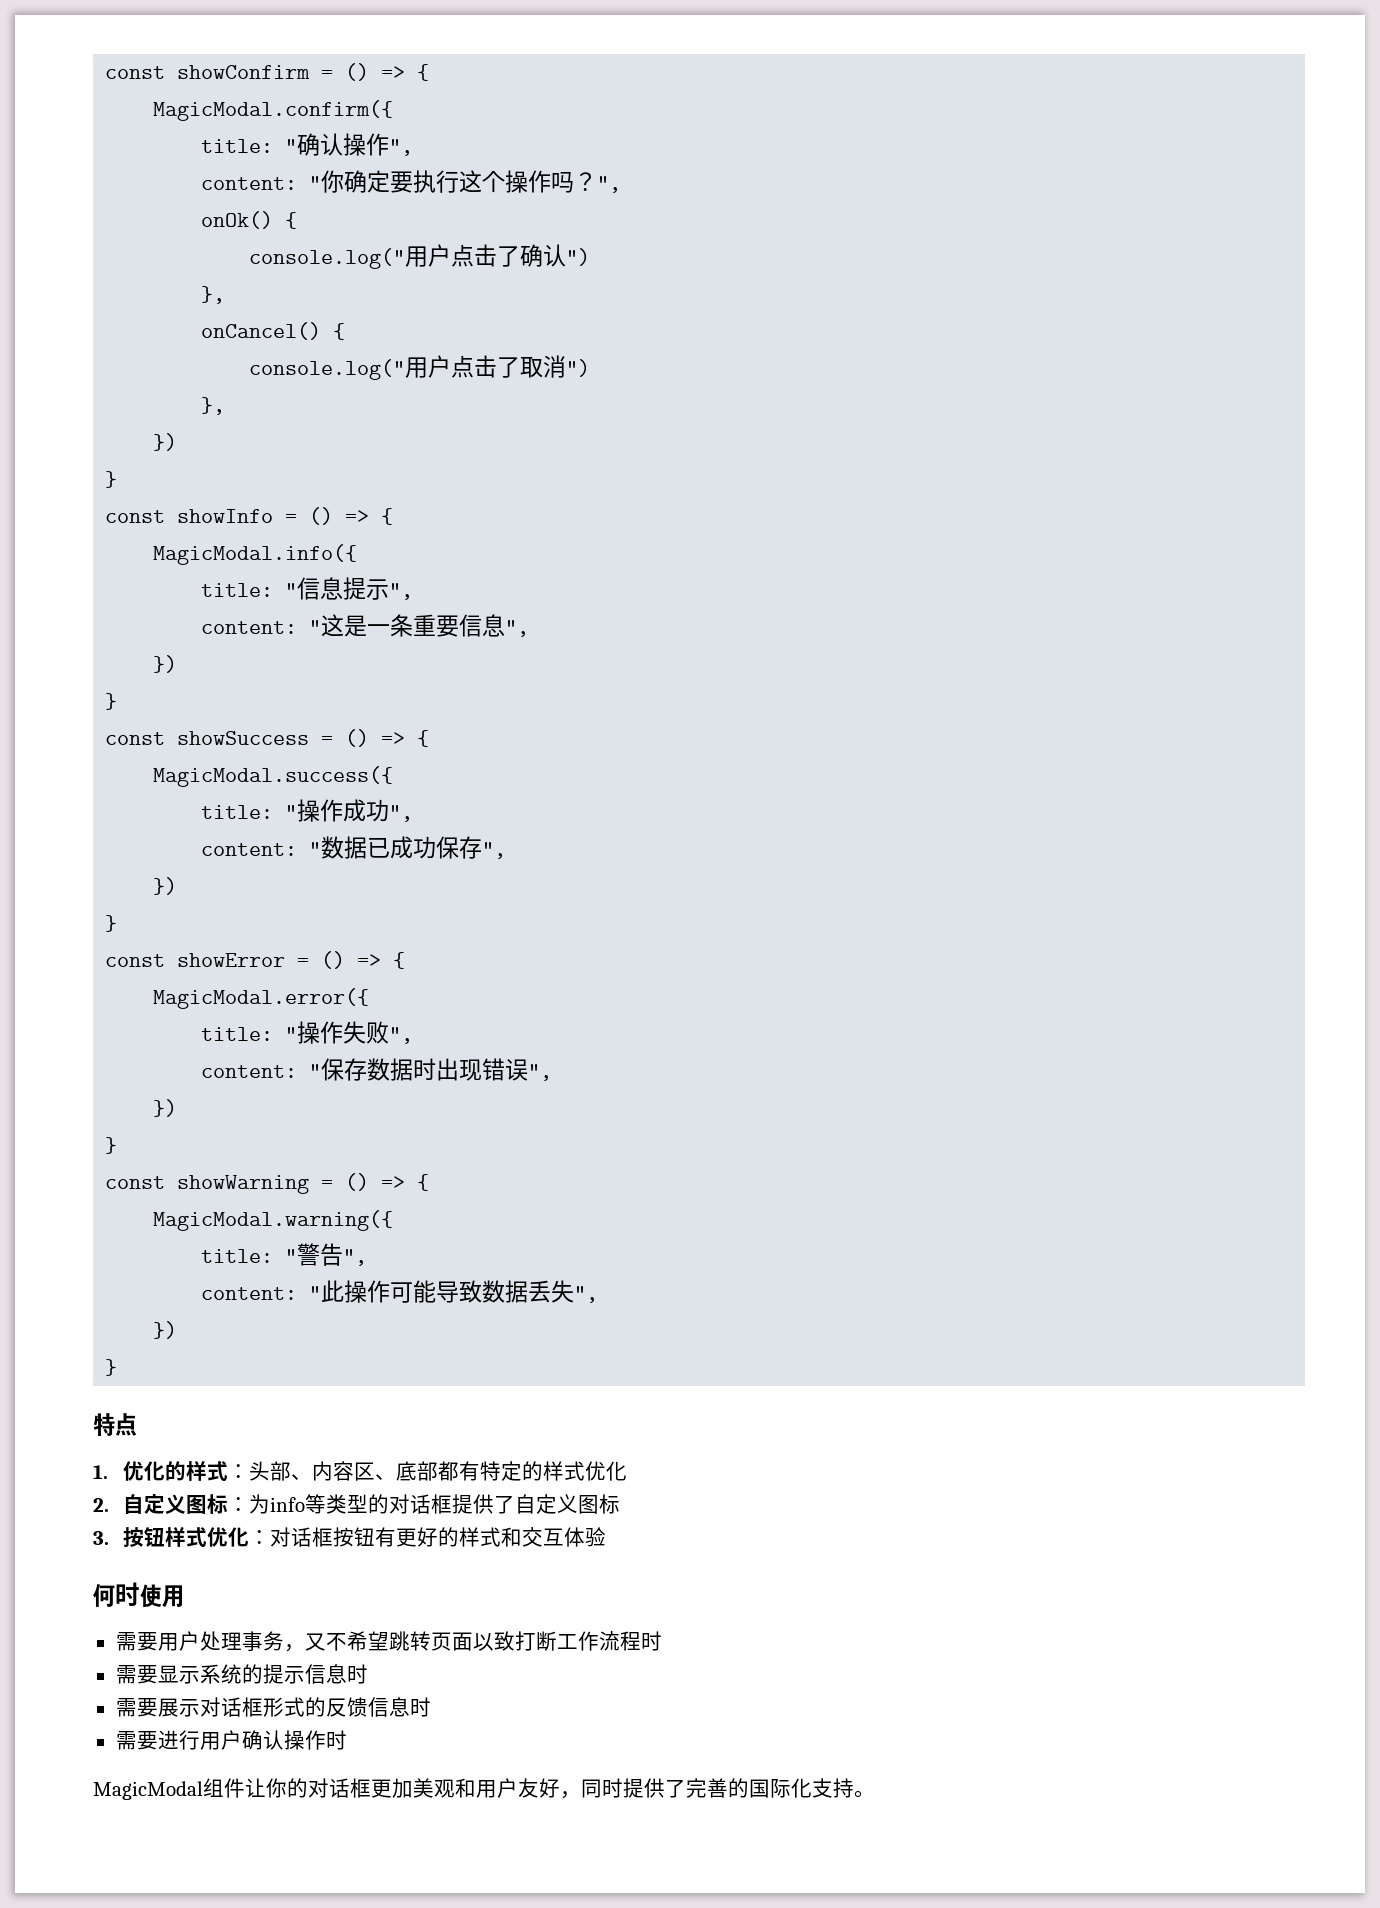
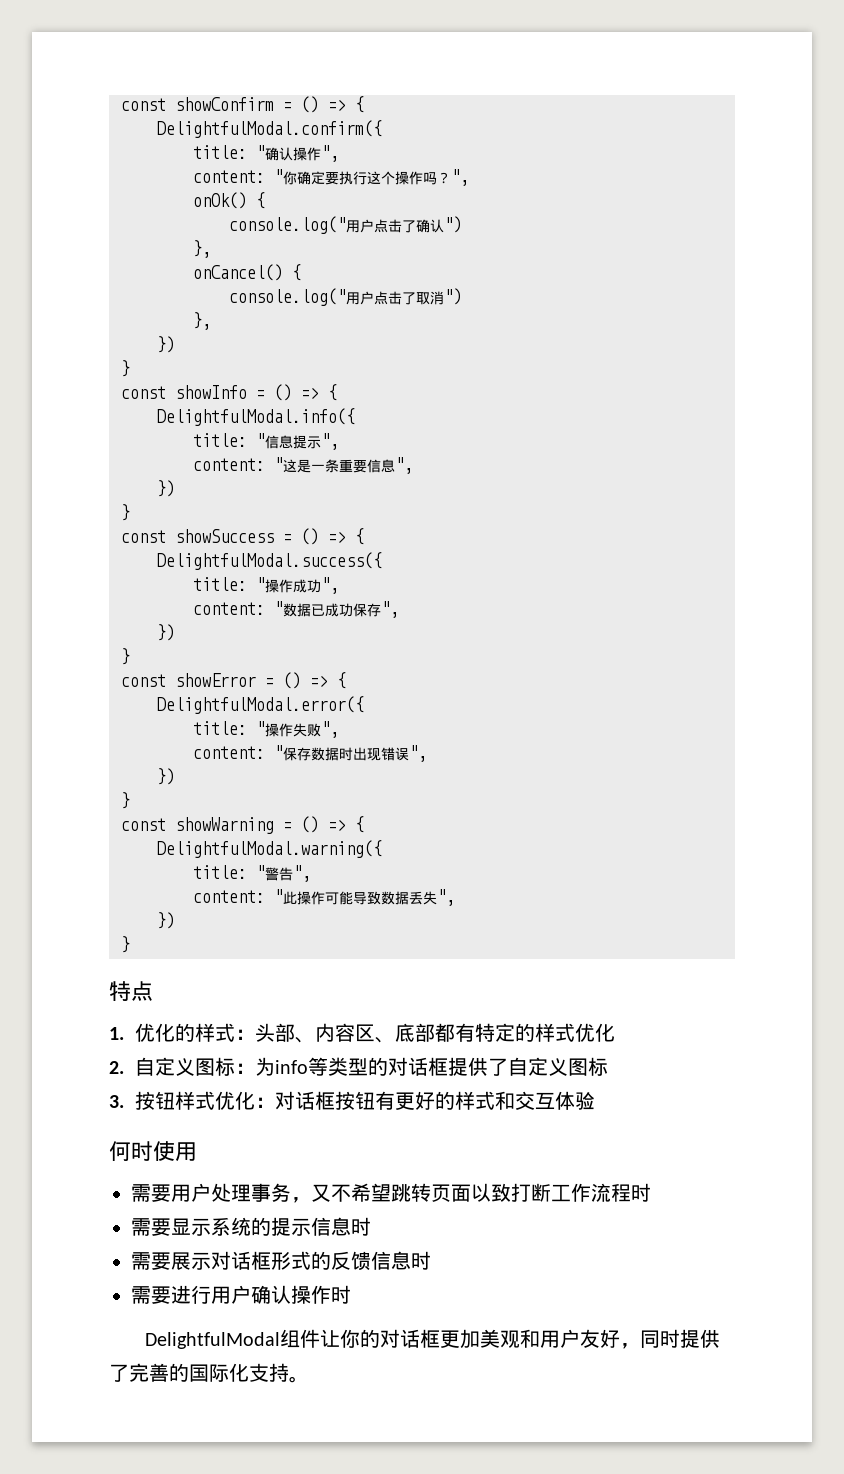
[153,100,394,121] MagicModal.confirm({ -> [157,120,382,138] DelightfulModal.confirm({
[153,544,358,565] MagicModal.info({ -> [157,408,355,426] DelightfulModal.info({
[153,766,394,787] MagicModal.success({ -> [157,552,382,570] DelightfulModal.success({
[153,988,370,1009] MagicModal.error({ -> [157,696,364,714] DelightfulModal.error({
[153,1210,394,1231] MagicModal.warning({ -> [157,840,382,858] DelightfulModal.warning({
[93,1781,203,1800] MagicModal -> [144,1332,280,1349] DelightfulModal

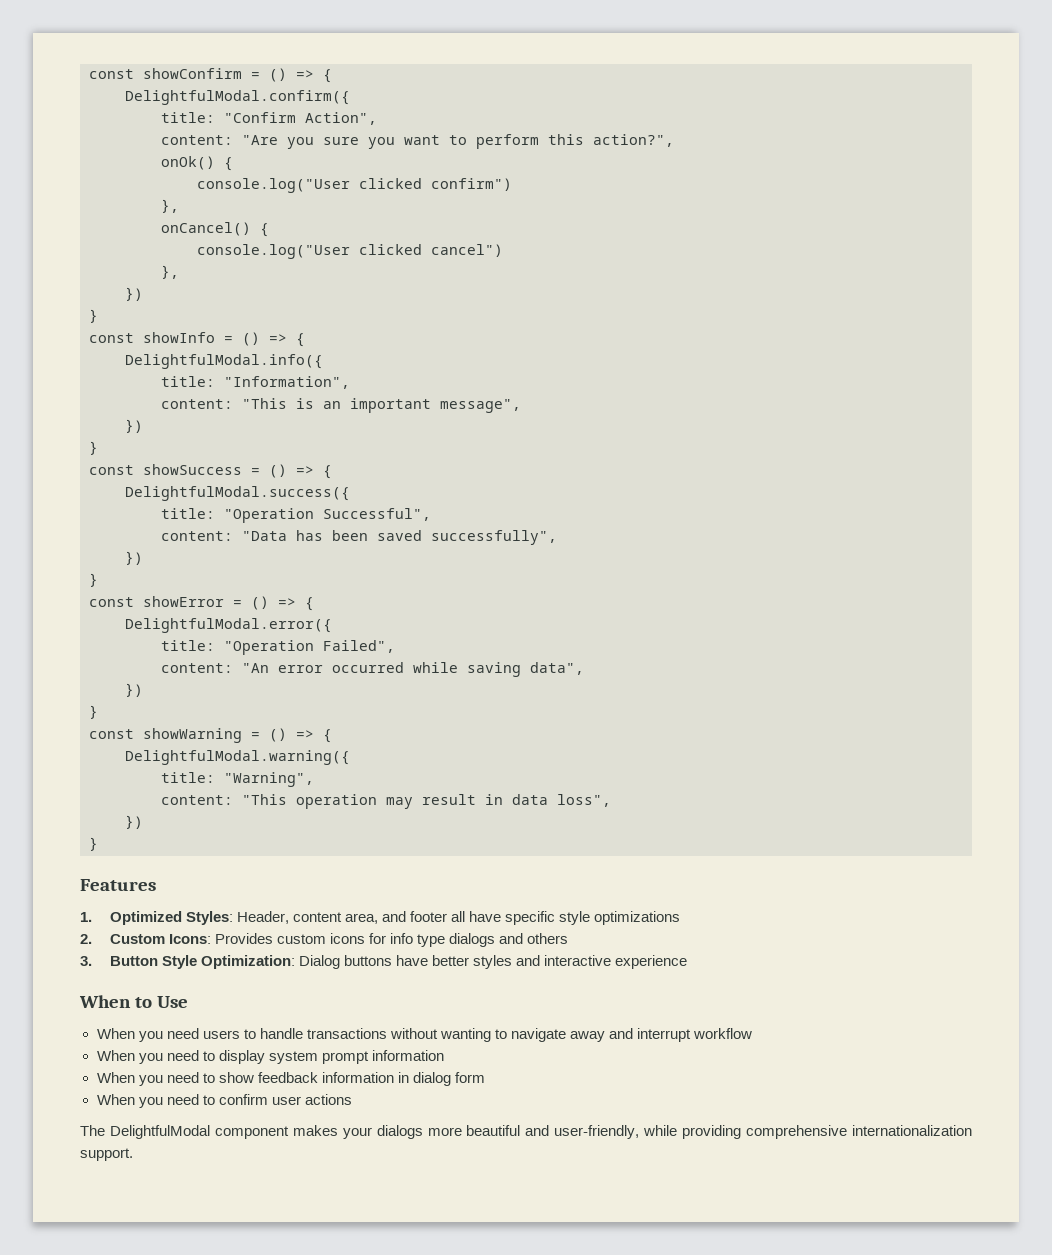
[256,145,339,162] [193,169,469,186] [193,192,265,209] [229,216,462,234] [193,240,211,258] [193,264,301,281] [229,288,462,306] "确认操作", // content: "你确定要执行这个操作吗？", // onOk() { // console.log("用户点击了确认") // }, // onCancel() { // console.log("用户点击了取消") -> [224,112,377,125] [161,134,674,149] [161,156,233,171] [197,178,512,193] [161,199,179,213] [161,222,269,237] [197,244,503,259] "Confirm Action", // content: "Are you sure you want to perform this action?", // onOk() { // console.log("User clicked confirm") // }, // onCancel() { // console.log("User clicked cancel")
[256,433,339,450] [193,457,413,474] "信息提示", // content: "这是一条重要信息", -> [224,376,350,389] [161,398,521,413] "Information", // content: "This is an important message",
[256,577,339,594] [193,601,399,618] "操作成功", // content: "数据已成功保存", -> [224,508,431,523] [161,530,557,545] "Operation Successful", // content: "Data has been saved successfully",
[256,721,339,738] [193,745,427,762] "操作失败", // content: "保存数据时出现错误", -> [224,640,395,655] [161,662,584,677] "Operation Failed", // content: "An error occurred while saving data",
[256,865,311,882] [193,889,455,906] [157,912,175,929] [121,936,130,953] [109,981,153,1001] "警告", // content: "此操作可能导致数据丢失", // }) // } // 特点 -> [224,772,314,787] [161,794,611,809] [125,815,143,829] [89,837,98,851] [80,879,156,891] "Warning", // content: "This operation may result in data loss", // }) // } // Features
[134,1023,615,1043] [109,1057,608,1076] [109,1091,595,1110] [109,1141,197,1161] [131,1183,651,1203] [131,1217,371,1236] [131,1251,431,1271] [131,1285,351,1304] [144,1329,720,1349] [109,1363,309,1383] 优化的样式：头部、内容区、底部都有特定的样式优化 // 2.自定义图标：为info等类型的对话框提供了自定义图标 // 3.按钮样式优化：对话框按钮有更好的样式和交互体验 // 何时使用 // 需要用户处理事务，又不希望跳转页面以致打断工作流程时 // 需要显示系统的提示信息时 // 需要展示对话框形式的反馈信息时 // 需要进行用户确认操作时 // DelightfulModal组件让你的对话框更加美观和用户友好，同时提供了完善的国际化支持。 -> [109,911,681,925] [80,933,569,947] [80,955,688,969] [79,995,189,1008] [96,1028,753,1042] [96,1050,444,1064] [96,1072,485,1086] [96,1094,352,1108] [80,1125,972,1139] [80,1148,133,1161] Optimized Styles: Header, content area, and footer all have specific style optimizations // 2. Custom Icons: Provides custom icons for info type dialogs and others // 3. Button Style Optimization: Dialog buttons have better styles and interactive experience // When to Use // When you need users to handle transactions without wanting to navigate away and interrupt workflow // When you need to display system prompt information // When you need to show feedback information in dialog form // When you need to confirm user actions // The DelightfulModal component makes your dialogs more beautiful and user-friendly, while providing comprehensive internationalization support.

